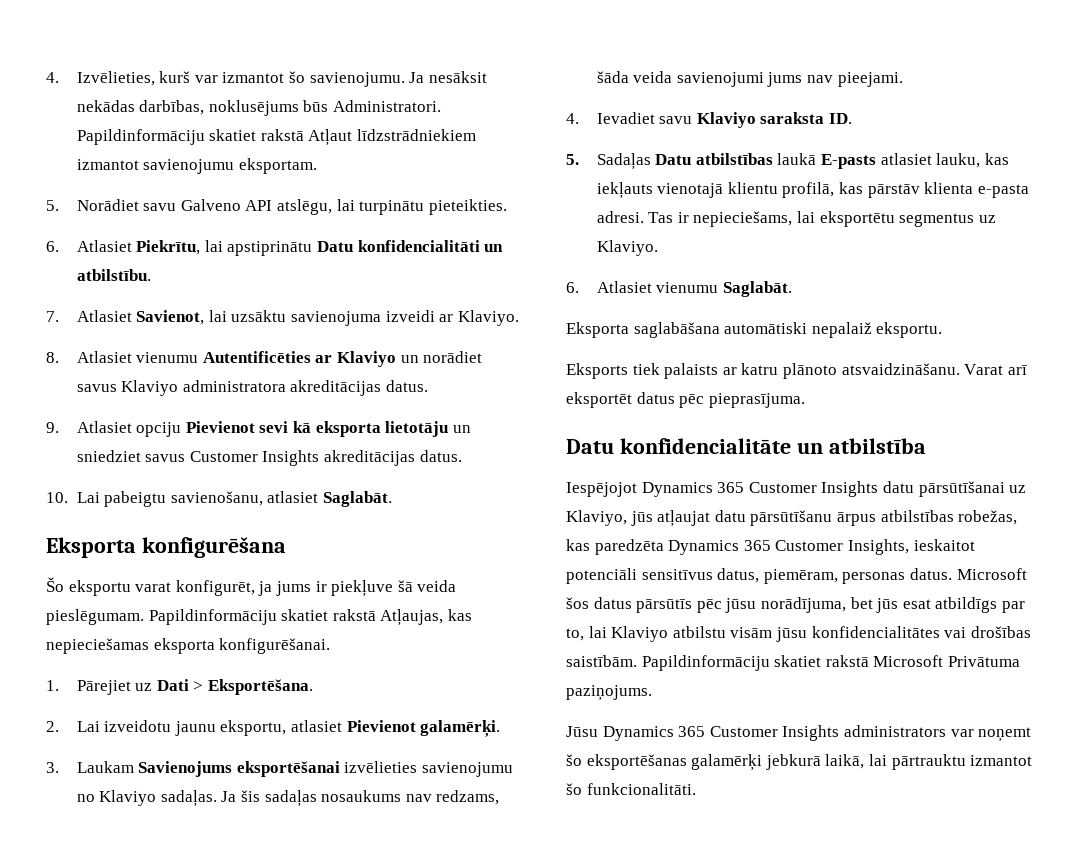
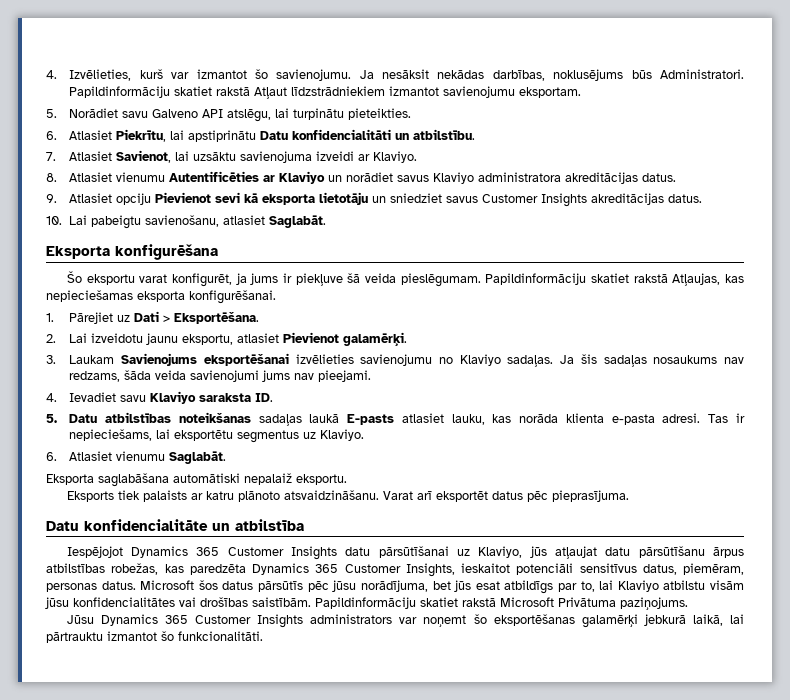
[596,153,651,170] Sadaļas -> (57, 418) none
(773, 159) none -> [178,412,302,426] noteikšanas sadaļas
[596,182,920,199] iekļauts vienotajā klientu profilā, kas pārstāv -> [519,414,559,423] norāda

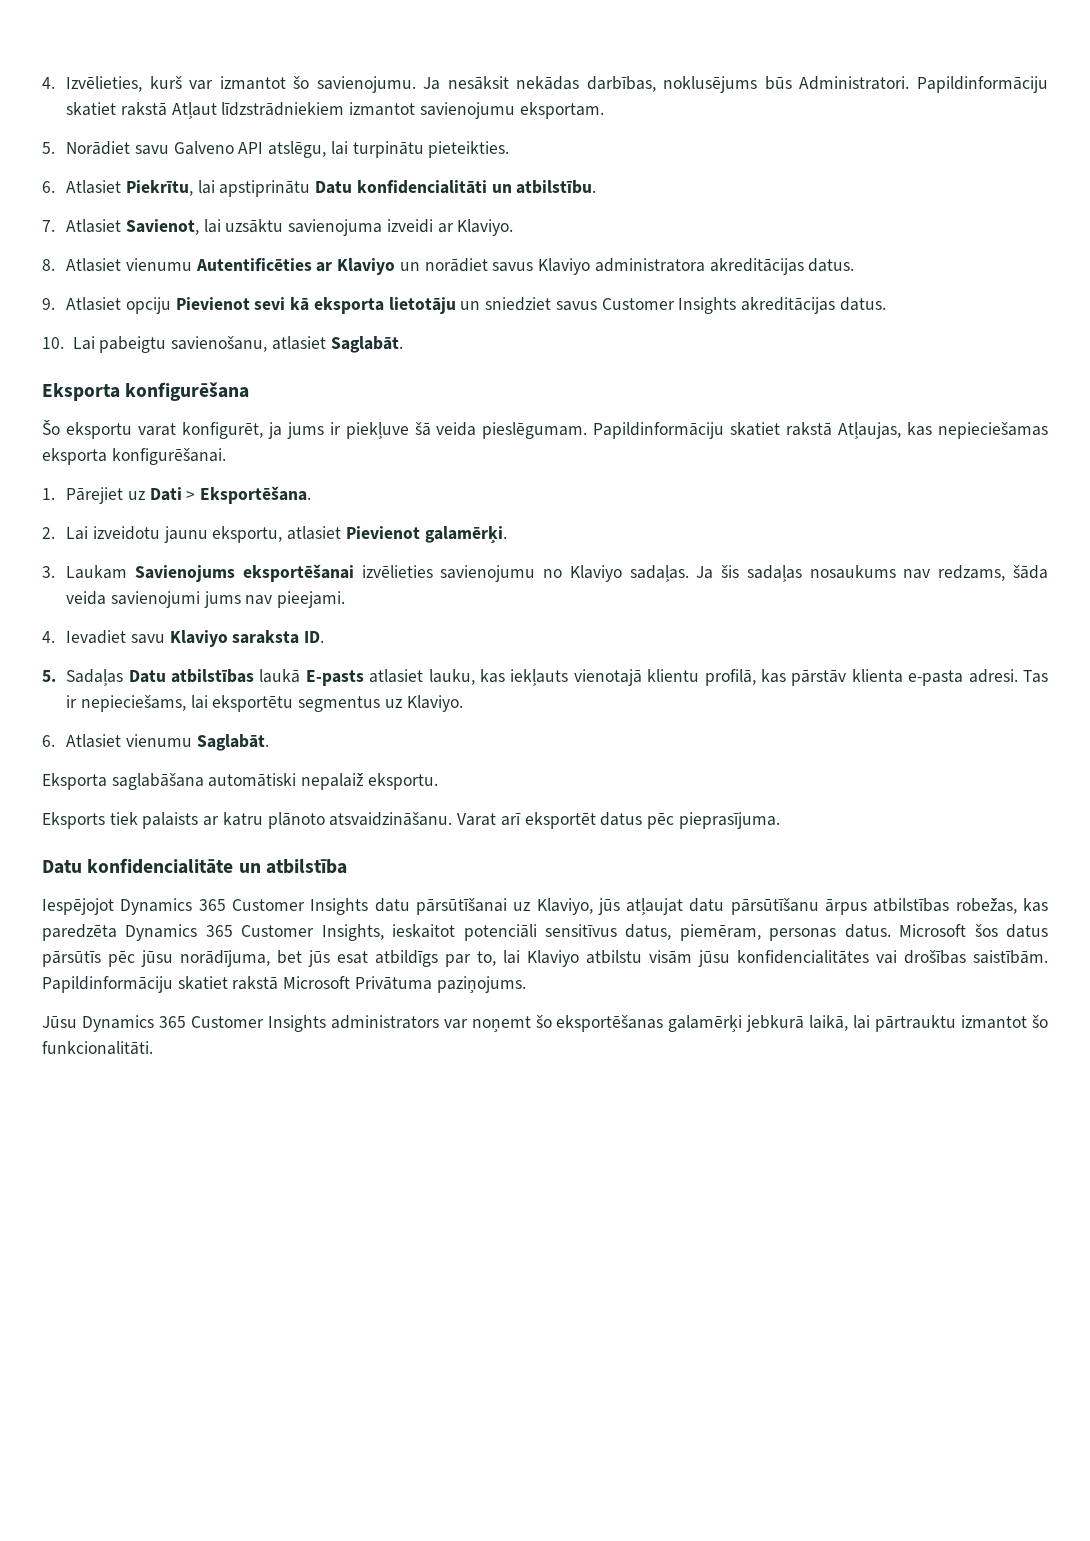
(57, 418) none -> [66,669,124,686] Sadaļas
[178,412,302,426] noteikšanas sadaļas -> (255, 676) none
[519,414,559,423] norāda -> [510,669,847,686] iekļauts vienotajā klientu profilā, kas pārstāv

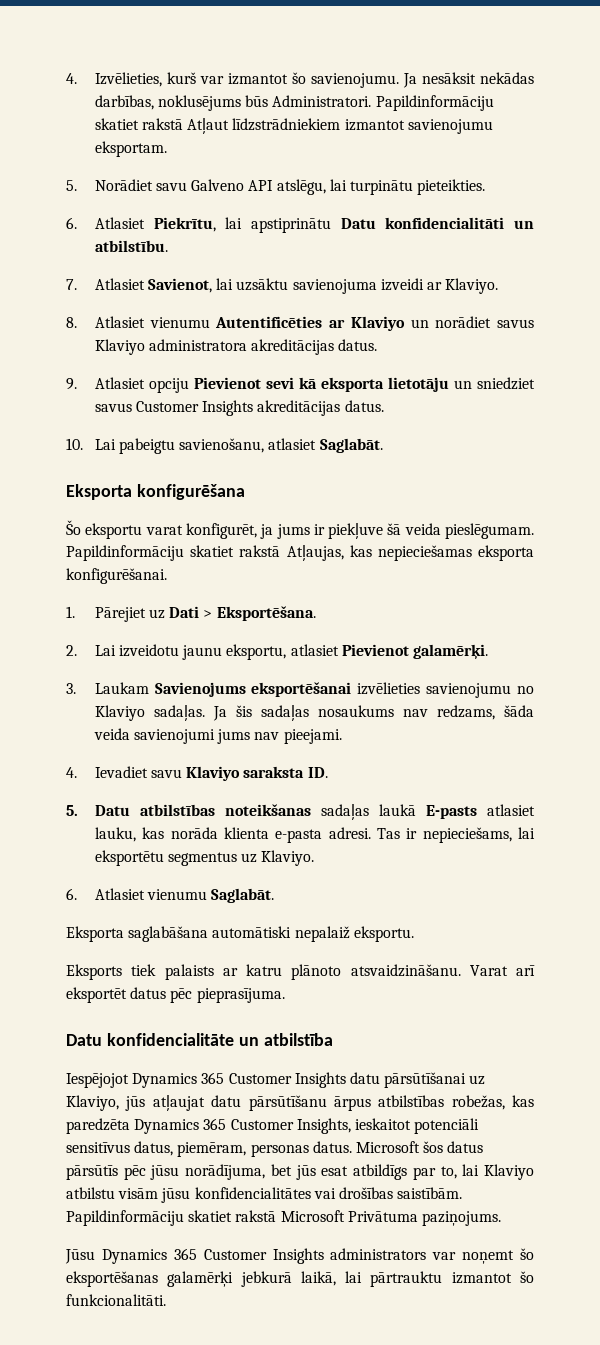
[66,669,124,686] Sadaļas -> (78, 810) none
(255, 676) none -> [224,804,369,820] noteikšanas sadaļas
[510,669,847,686] iekļauts vienotajā klientu profilā, kas pārstāv -> [170,827,218,839] norāda

